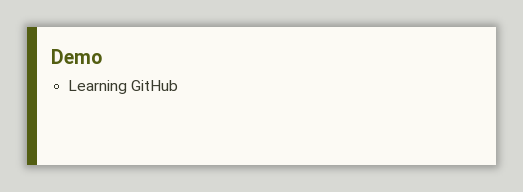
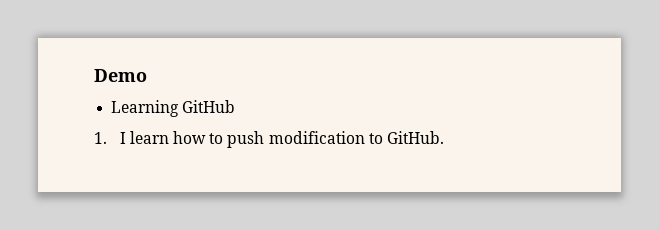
(179, 85) none -> [94,131,445,148] // 1. I learn how to push modification to GitHub.

